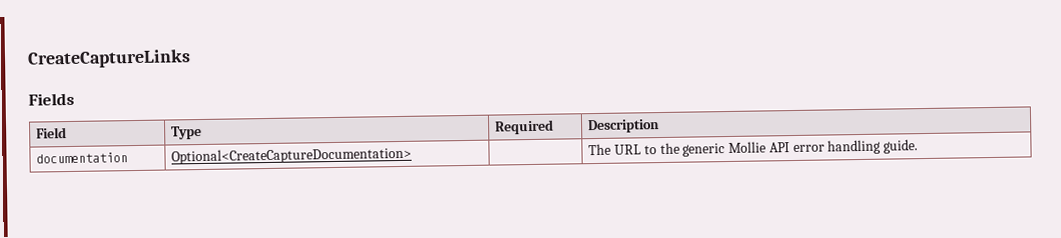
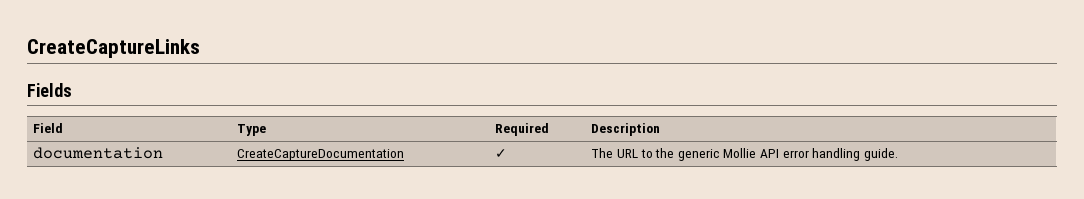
[171,146,413,165] Optional<CreateCaptureDocumentation> | -> [237,149,405,161] [495,149,508,158] CreateCaptureDocumentation | ✓

